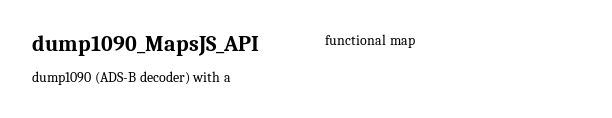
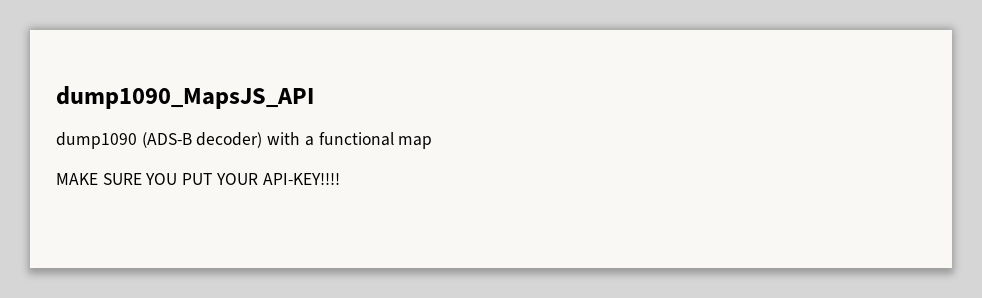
(415, 42) none -> [56,173,340,185] // MAKE SURE YOU PUT YOUR API-KEY!!!!

